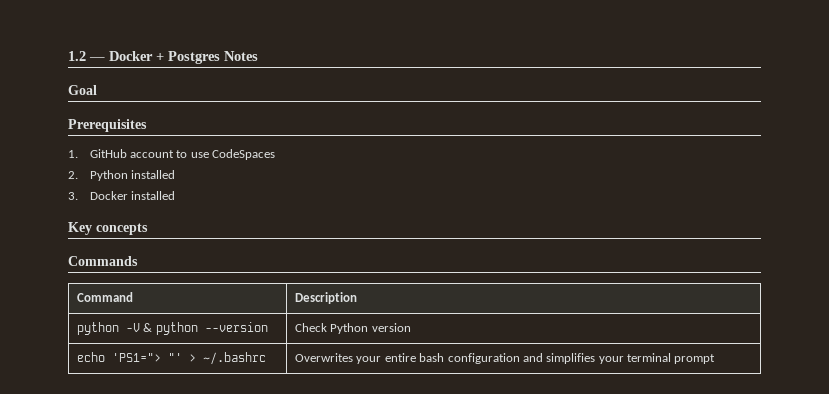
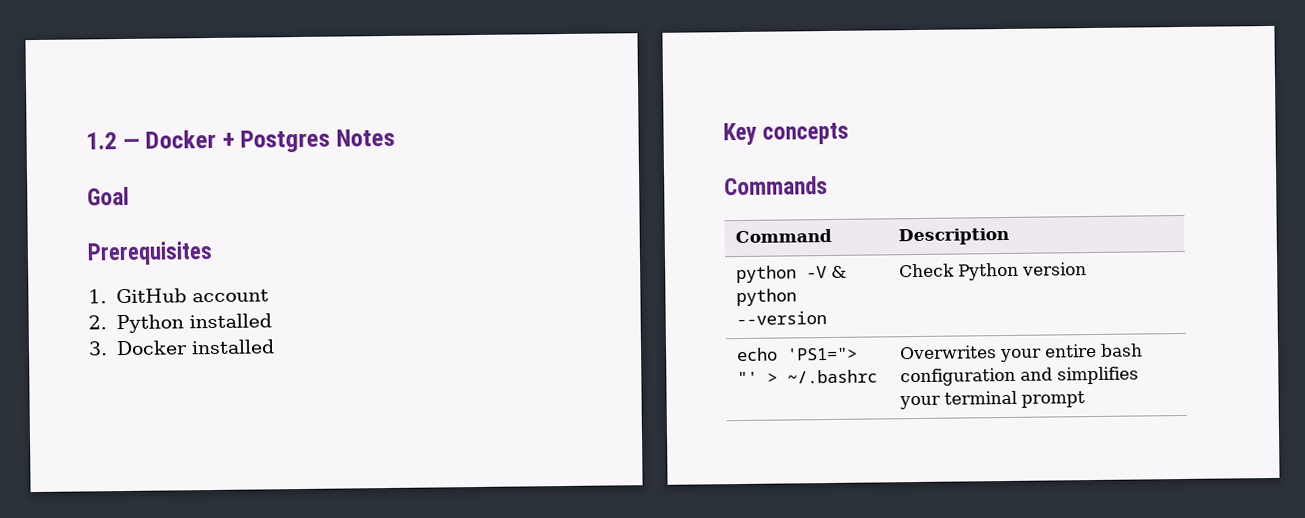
[176,149,276,160] to use CodeSpaces -> (269, 296) none

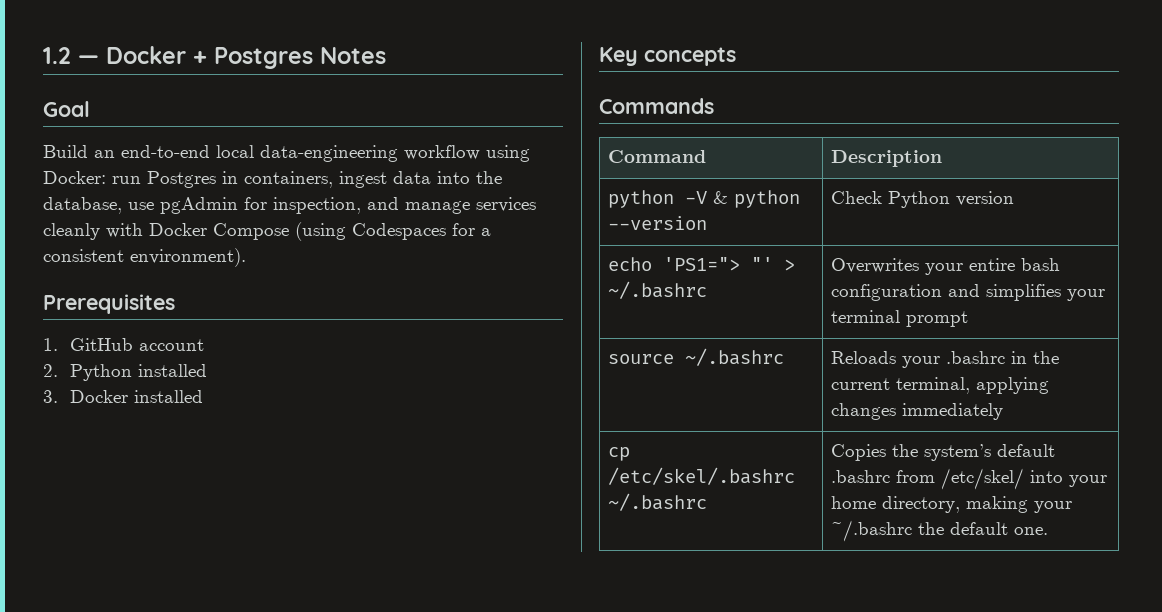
(130, 196) none -> [43,145,530,162] [43,171,502,188] [43,197,536,214] [43,222,491,241] [43,248,246,267] // Build an end-to-end local data-engineering workflow using Docker: run Postgres in containers, ingest data into the database, use pgAdmin for inspection, and manage services cleanly with Docker Compose (using Codespaces for a consistent environment).
(1085, 399) none -> [607,348,784,366] [830,351,1059,368] [830,377,1049,394] [830,403,1003,420] [607,447,630,461] [607,467,795,485] [607,493,707,511] [830,444,1055,461] [830,468,1107,490] [830,496,1072,513] [830,520,1048,542] // source ~/.bashrc | Reloads your .bashrc in the current terminal, applying changes immediately // cp /etc/skel/.bashrc ~/.bashrc | Copies the system’s default .bashrc from /etc/skel/ into your home directory, making your ~/.bashrc the default one.

